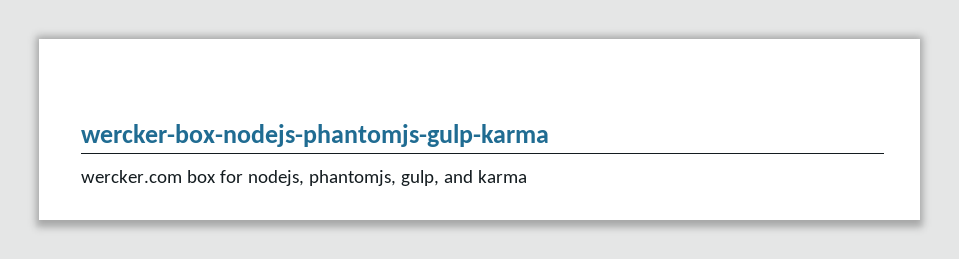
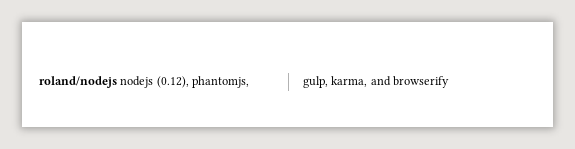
[81,124,549,147] [81,170,527,186] wercker-box-nodejs-phantomjs-gulp-karma // wercker.com box for nodejs, phantomjs, gulp, and karma -> [39,76,450,88] roland/nodejs nodejs (0.12), phantomjs, gulp, karma, and browserify

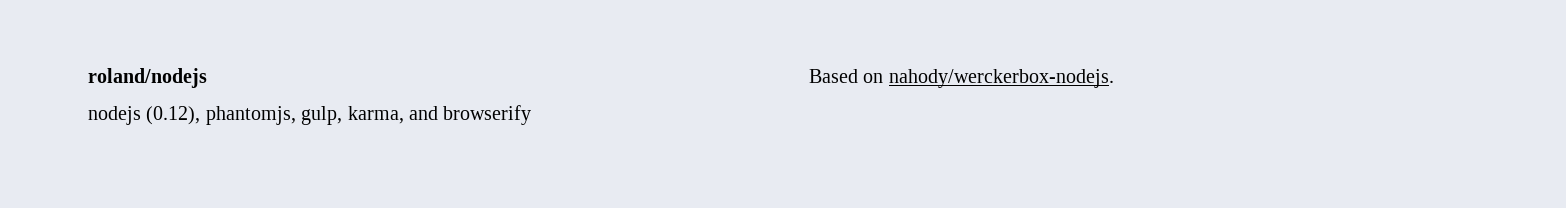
(117, 82) none -> (207, 78) //
(450, 82) none -> [809,69,1114,88] // Based on nahody/werckerbox-nodejs.

